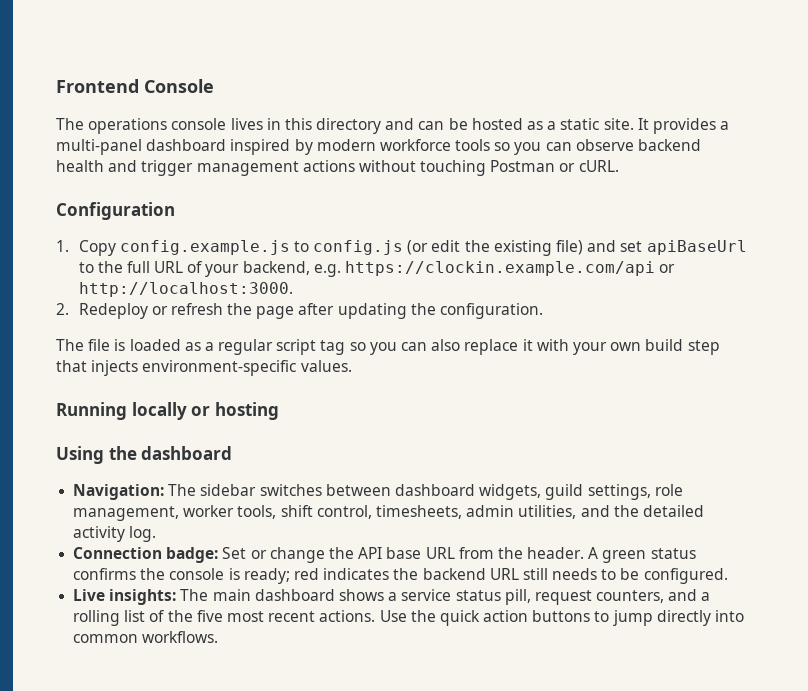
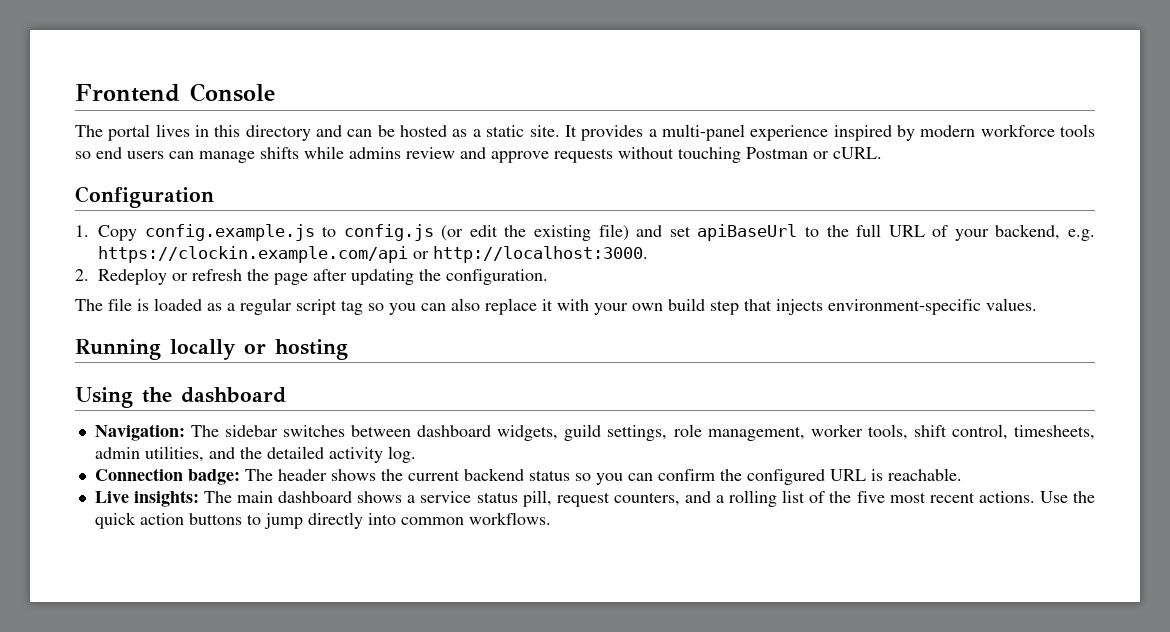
[88,118,227,134] operations console -> [108,124,151,141] portal
[146,139,227,151] dashboard -> [750,125,829,141] experience
[514,139,702,155] [56,160,355,176] you can observe backend health and trigger management actions -> [96,146,613,163] end users can manage shifts while admins review and approve requests
[222,547,696,563] [73,568,728,584] Set or change the API base URL from the header. A green status confirms the console is ready; red indicates the backend URL still needs to be configured. -> [244,468,962,485] The header shows the current backend status so you can confirm the configured URL is reachable.

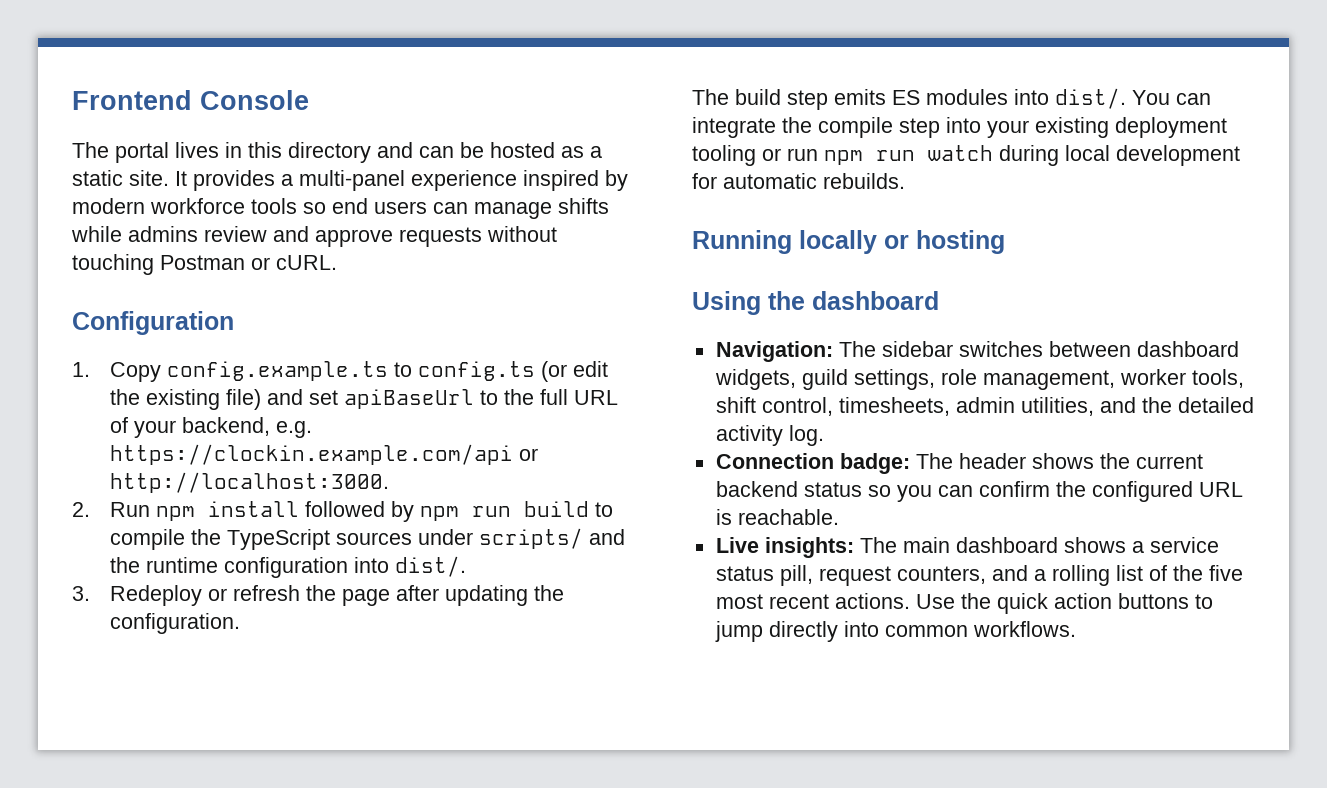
[144,224,434,241] config.example.js to config.js -> [167,361,536,381] config.example.ts to config.ts
(89, 275) none -> [110,501,614,522] [110,528,626,550] [110,556,467,578] [72,586,90,601] Run npm install followed by npm run build to compile the TypeScript sources under scripts/ and the runtime configuration into dist/. // 3.
[108,298,1037,315] file is loaded as a regular script tag so you can also replace it with your own build step that injects environment-specific values. -> [735,88,1211,110] [692,117,1227,138] [692,145,1240,166] [692,173,905,189] build step emits ES modules into dist/. You can integrate the compile step into your existing deployment tooling or run npm run watch during local development for automatic rebuilds.

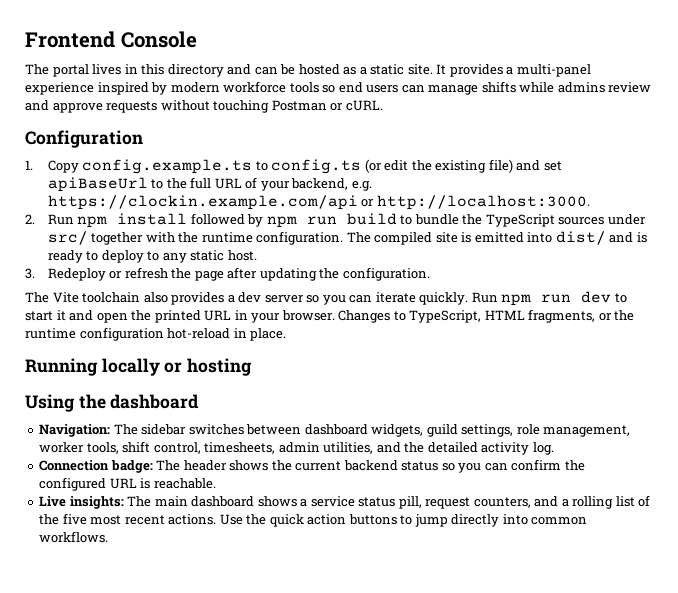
[110,529,186,550] compile -> [414,214,459,225] bundle
[479,528,626,549] [110,556,467,578] scripts/ and the runtime configuration into dist/. -> [47,231,647,245] [47,250,257,263] src/ together with the runtime configuration. The compiled site is emitted into dist/ and is ready to deploy to any static host.
[735,88,1211,110] [692,117,1227,138] [692,145,1240,166] [692,173,905,189] build step emits ES modules into dist/. You can integrate the compile step into your existing deployment tooling or run npm run watch during local development for automatic rebuilds. -> [52,291,627,306] [25,309,635,323] [25,327,287,341] Vite toolchain also provides a dev server so you can iterate quickly. Run npm run dev to start it and open the printed URL in your browser. Changes to TypeScript, HTML fragments, or the runtime configuration hot-reload in place.

